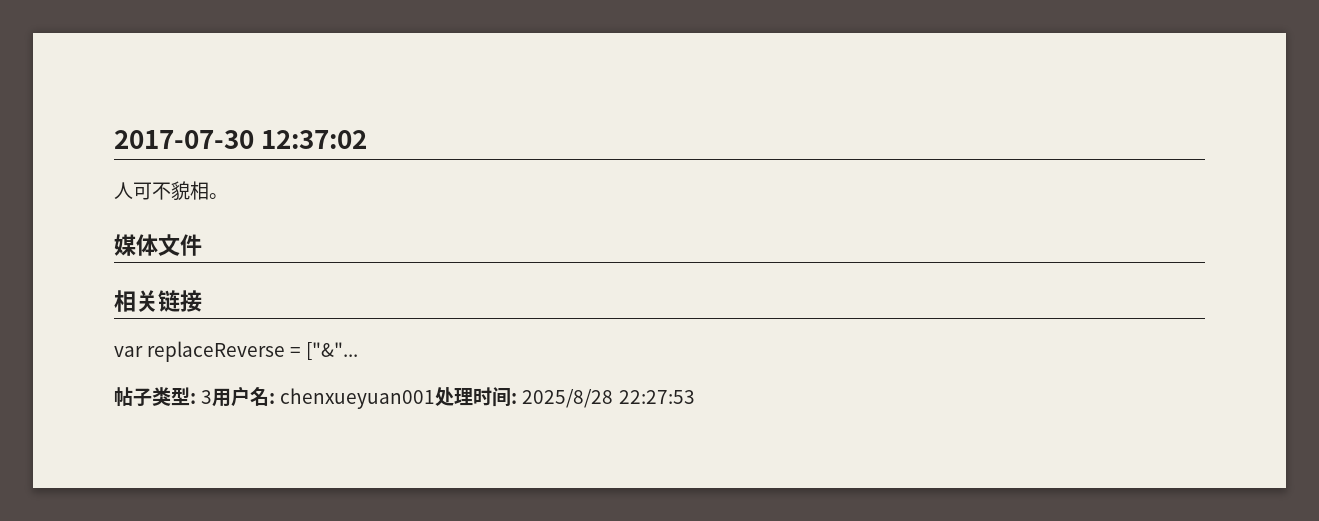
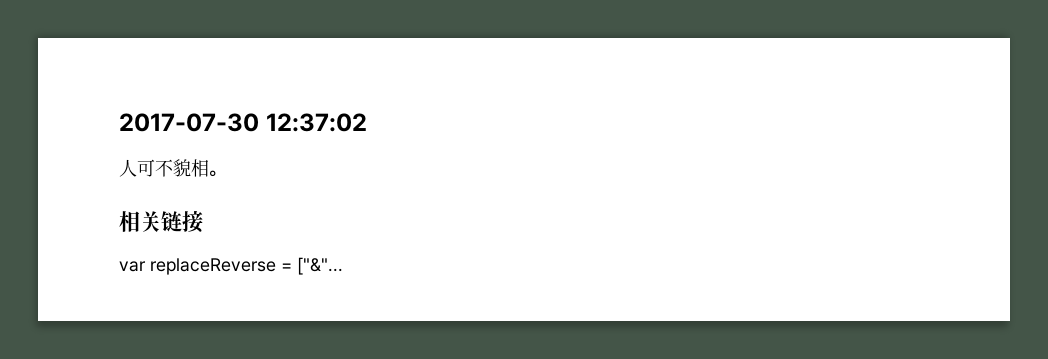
[114,234,202,256] // 媒体文件 -> (226, 173) none
[114,386,695,409] // 帖子类型: 3用户名: chenxueyuan001处理时间: 2025/8/28 22:27:53 -> (343, 266) none

